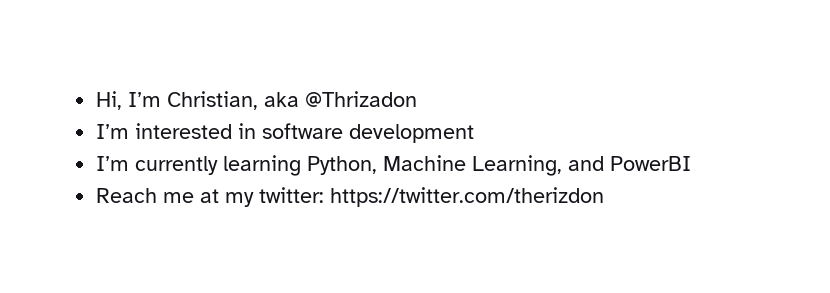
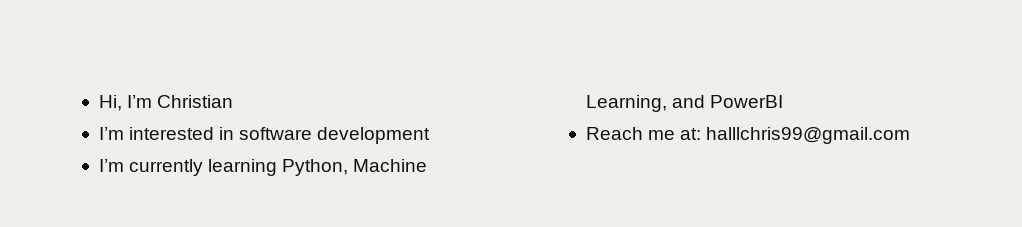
[167,91,418,110] Christian, aka @Thrizadon -> [157,95,234,108] Christian
[200,187,605,207] at my twitter: https://twitter.com/therizdon -> [680,127,911,144] at: halllchris99@gmail.com

